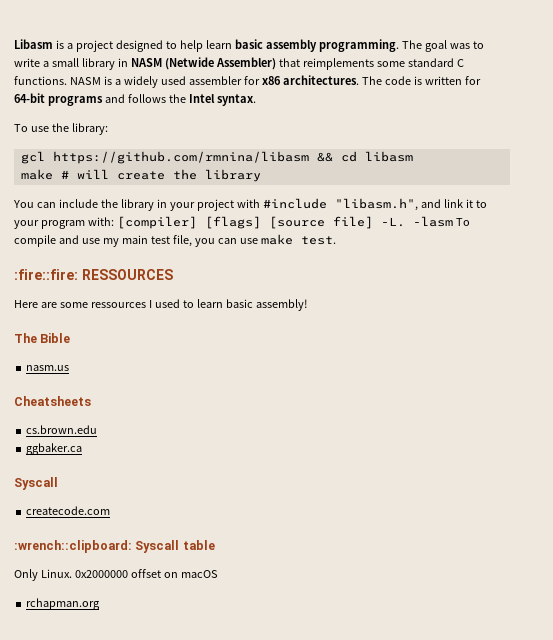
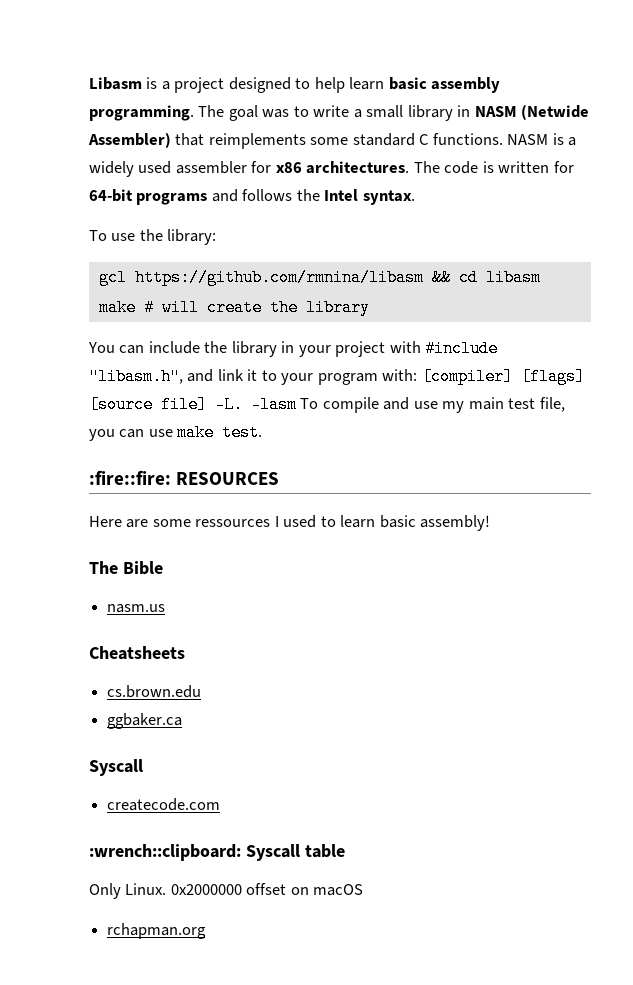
[81,269,173,280] RESSOURCES -> [176,472,280,485] RESOURCES

